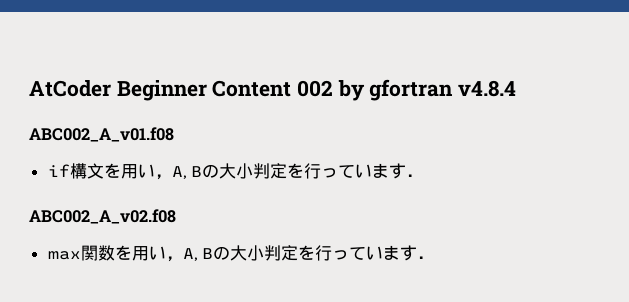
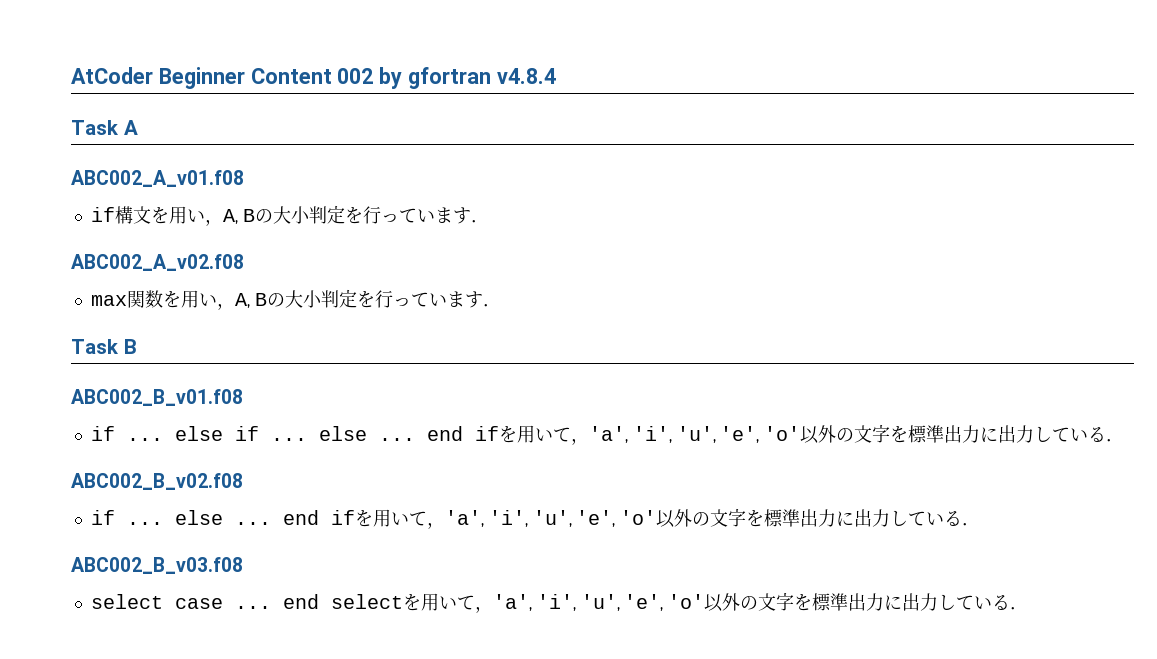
(517, 88) none -> [71,120,138,135] // Task A
(435, 257) none -> [71,339,137,354] [71,389,243,406] [90,424,1125,445] [71,473,243,490] [90,508,981,529] [71,557,243,574] [90,592,1029,613] // Task B // ABC002_B_v01.f08 // if ... else if ... else ... end ifを用いて，'a', 'i', 'u', 'e', 'o'以外の文字を標準出力に出力している． // ABC002_B_v02.f08 // if ... else ... end ifを用いて，'a', 'i', 'u', 'e', 'o'以外の文字を標準出力に出力している． // ABC002_B_v03.f08 // select case ... end selectを用いて，'a', 'i', 'u', 'e', 'o'以外の文字を標準出力に出力している．

